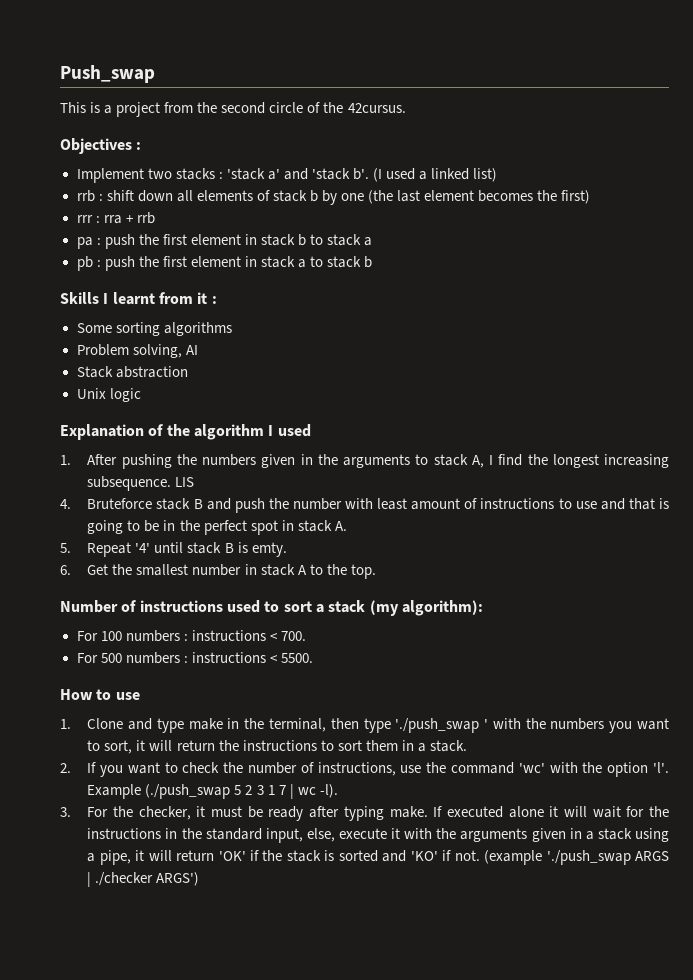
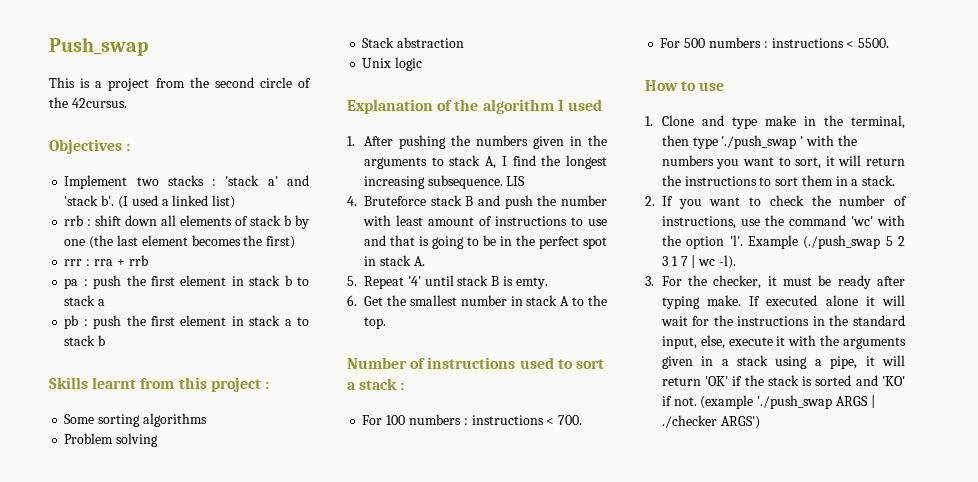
[103,293,109,304] I -> (88, 383) none
[197,292,208,304] it -> [178,377,261,392] this project
[132,344,198,358] solving, AI -> [116,433,159,447] solving
[369,600,483,616] (my algorithm): -> [400,382,405,390] :

